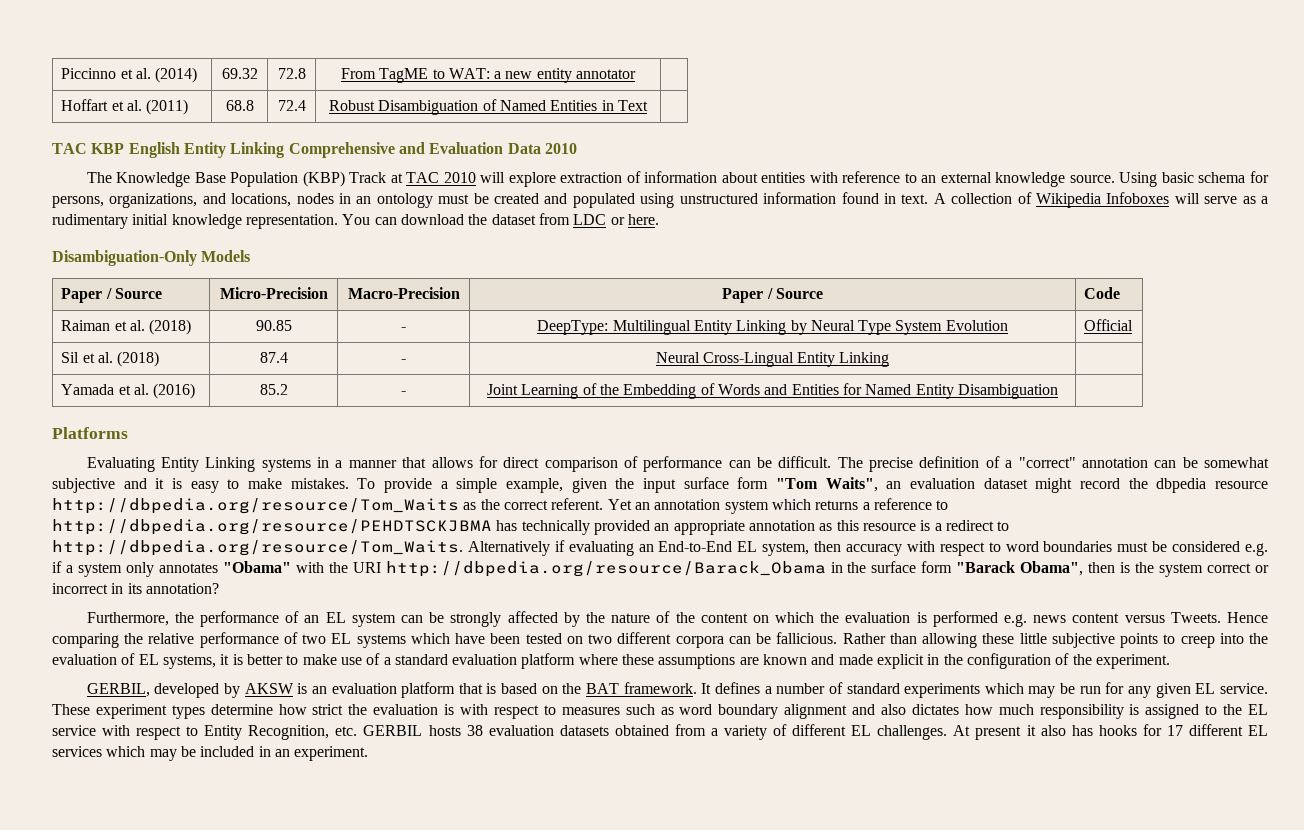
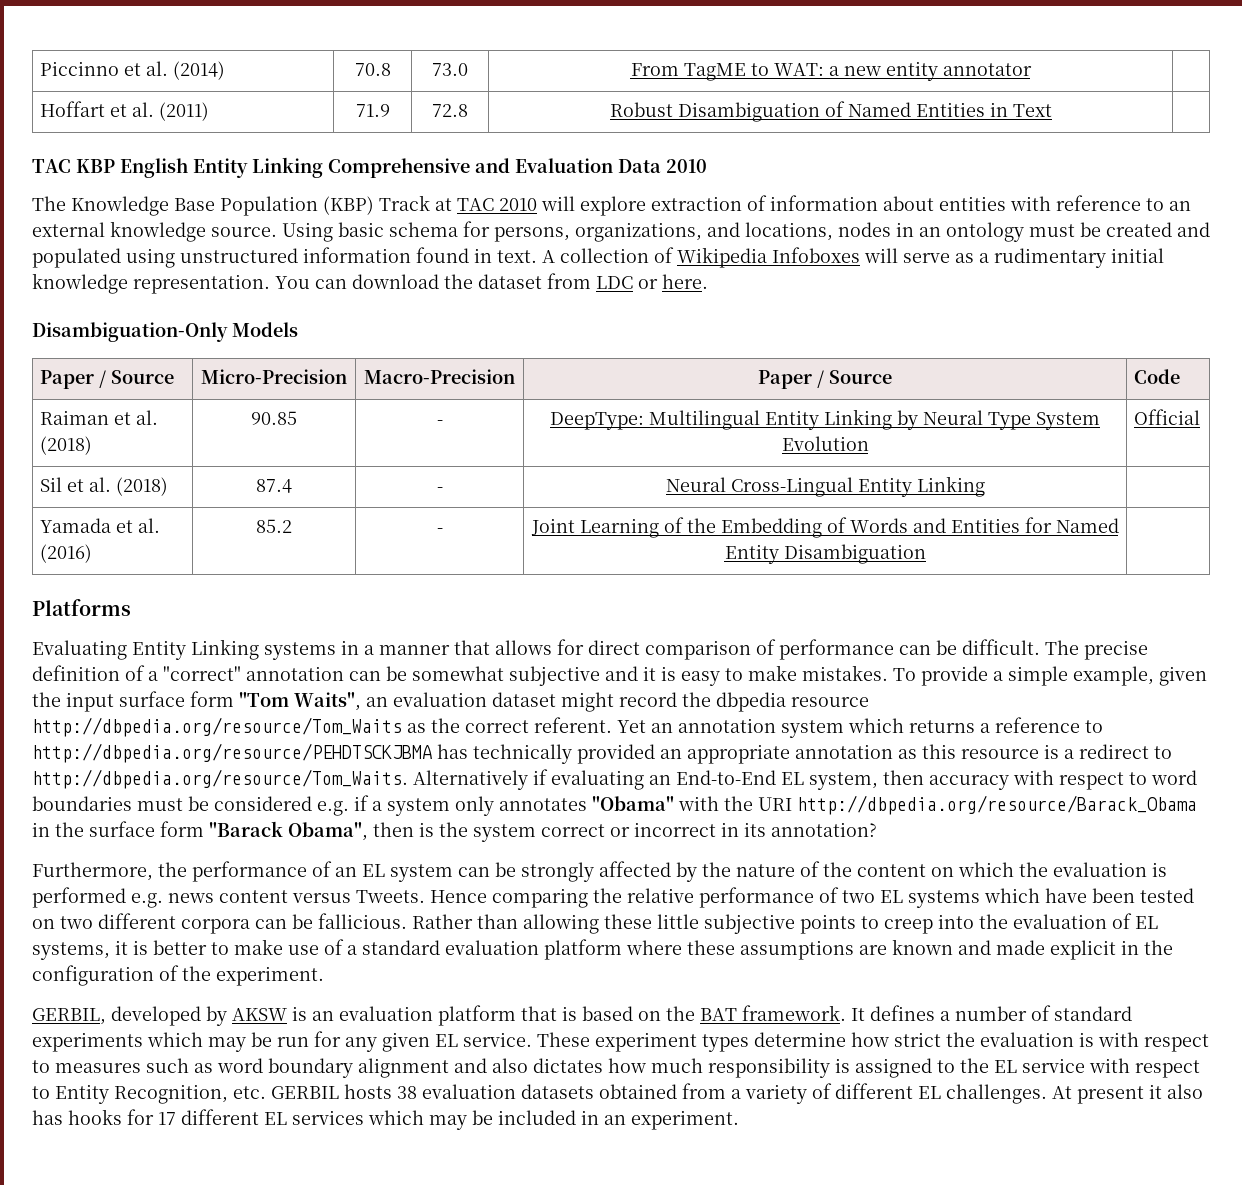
[221,68,258,79] [277,68,306,79] 69.32 | 72.8 -> [354,63,391,76] [432,63,468,76] 70.8 | 73.0
[225,100,254,111] [277,100,306,111] 68.8 | 72.4 -> [355,104,390,117] [432,104,468,117] 71.9 | 72.8

